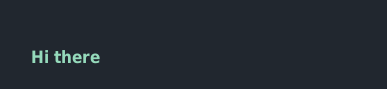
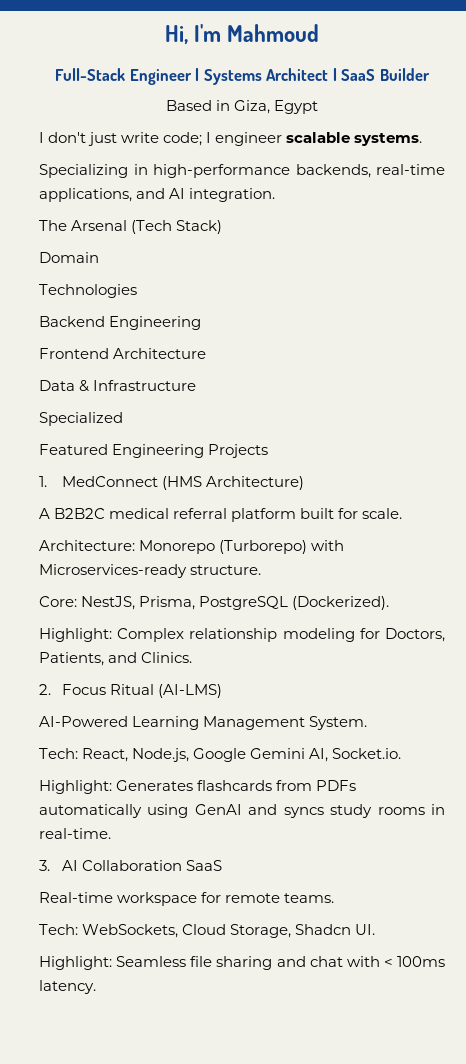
[31,50,100,64] Hi there -> [164,24,320,45] [55,68,430,85] [165,100,319,114] [39,132,423,146] [39,164,445,178] [39,188,276,202] [39,220,223,234] [39,252,99,263] [39,284,137,298] [39,316,202,330] [39,348,207,359] [39,380,197,392] [39,412,123,426] [39,444,269,458] [39,476,304,490] [39,508,403,522] [39,540,345,554] [39,564,262,578] [39,596,390,610] [39,628,445,642] [39,652,193,666] [39,684,222,698] [39,716,368,730] [39,748,402,762] [39,780,357,794] [39,804,446,818] [39,828,111,839] [39,860,222,871] [39,892,335,906] [39,924,376,938] [39,956,445,970] [39,980,96,994] Hi, I'm Mahmoud // Full-Stack Engineer | Systems Architect | SaaS Builder // Based in Giza, Egypt // I don't just write code; I engineer scalable systems. // Specializing in high-performance backends, real-time applications, and AI integration. // The Arsenal (Tech Stack) // Domain // Technologies // Backend Engineering // Frontend Architecture // Data & Infrastructure // Specialized // Featured Engineering Projects // 1. MedConnect (HMS Architecture) // A B2B2C medical referral platform built for scale. // Architecture: Monorepo (Turborepo) with Microservices-ready structure. // Core: NestJS, Prisma, PostgreSQL (Dockerized). // Highlight: Complex relationship modeling for Doctors, Patients, and Clinics. // 2. Focus Ritual (AI-LMS) // AI-Powered Learning Management System. // Tech: React, Node.js, Google Gemini AI, Socket.io. // Highlight: Generates flashcards from PDFs automatically using GenAI and syncs study rooms in real-time. // 3. AI Collaboration SaaS // Real-time workspace for remote teams. // Tech: WebSockets, Cloud Storage, Shadcn UI. // Highlight: Seamless file sharing and chat with < 100ms latency.

